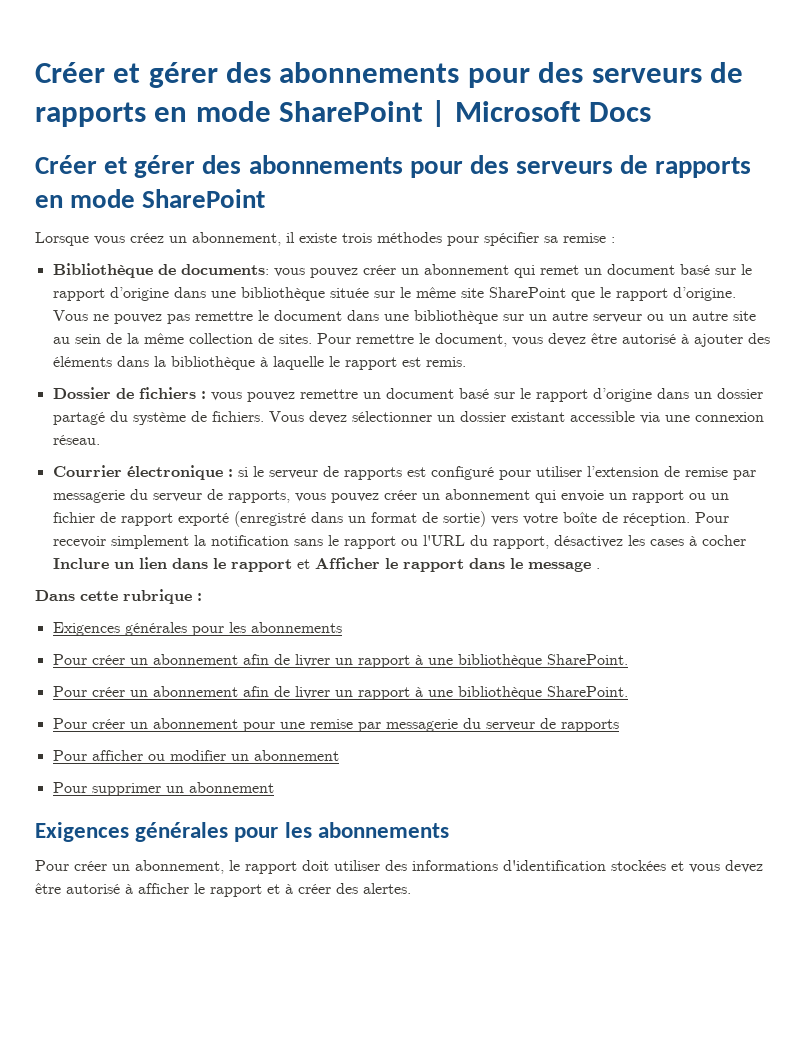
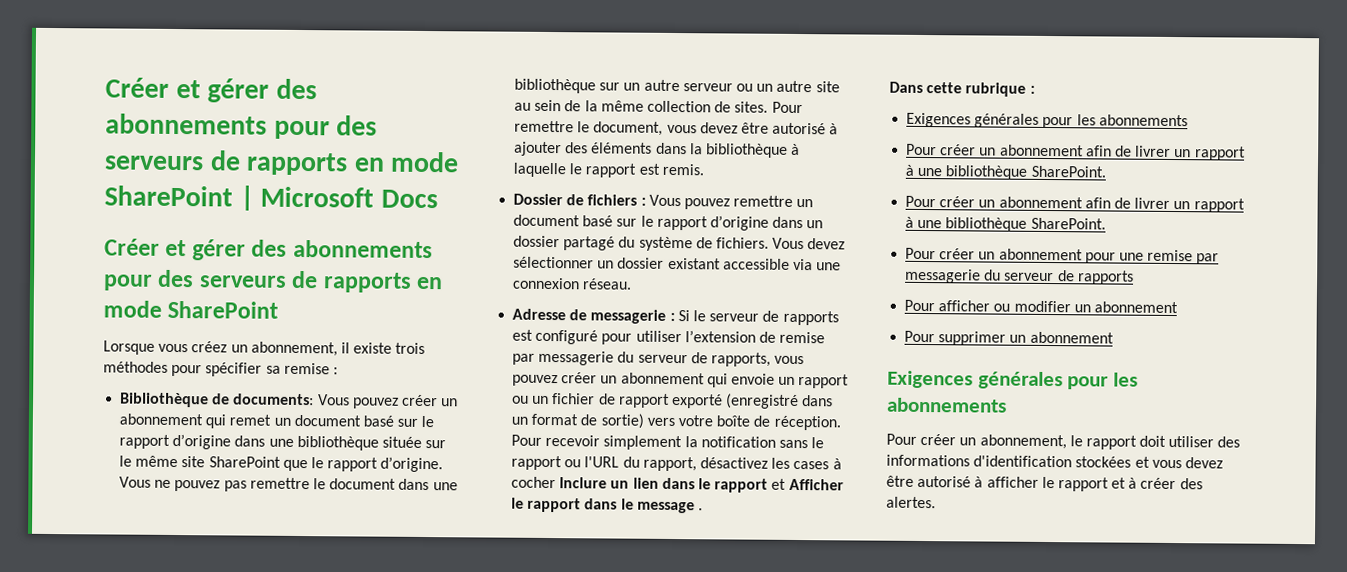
[273,268,305,277] vous -> [317,394,350,406] Vous
[210,392,242,401] vous -> [648,194,681,207] Vous
[52,465,248,480] Courrier électronique : si -> [512,308,690,324] Adresse de messagerie : Si

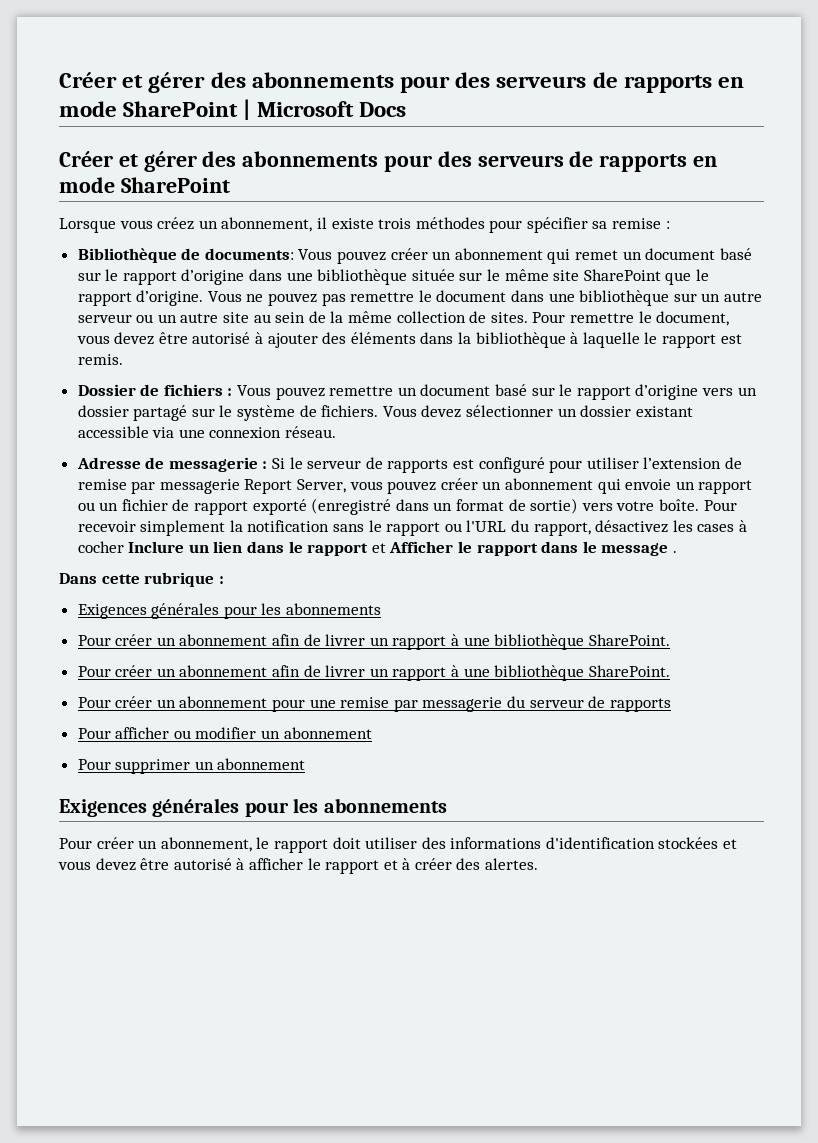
[772,216,804,229] dans -> [701,388,733,396] vers
[618,236,636,248] du -> [191,405,233,417] sur le
[617,351,771,367] du serveur de rapports, -> [244,479,347,494] Report Server,
[716,415,841,431] boîte de réception. -> [658,499,699,511] boîte.

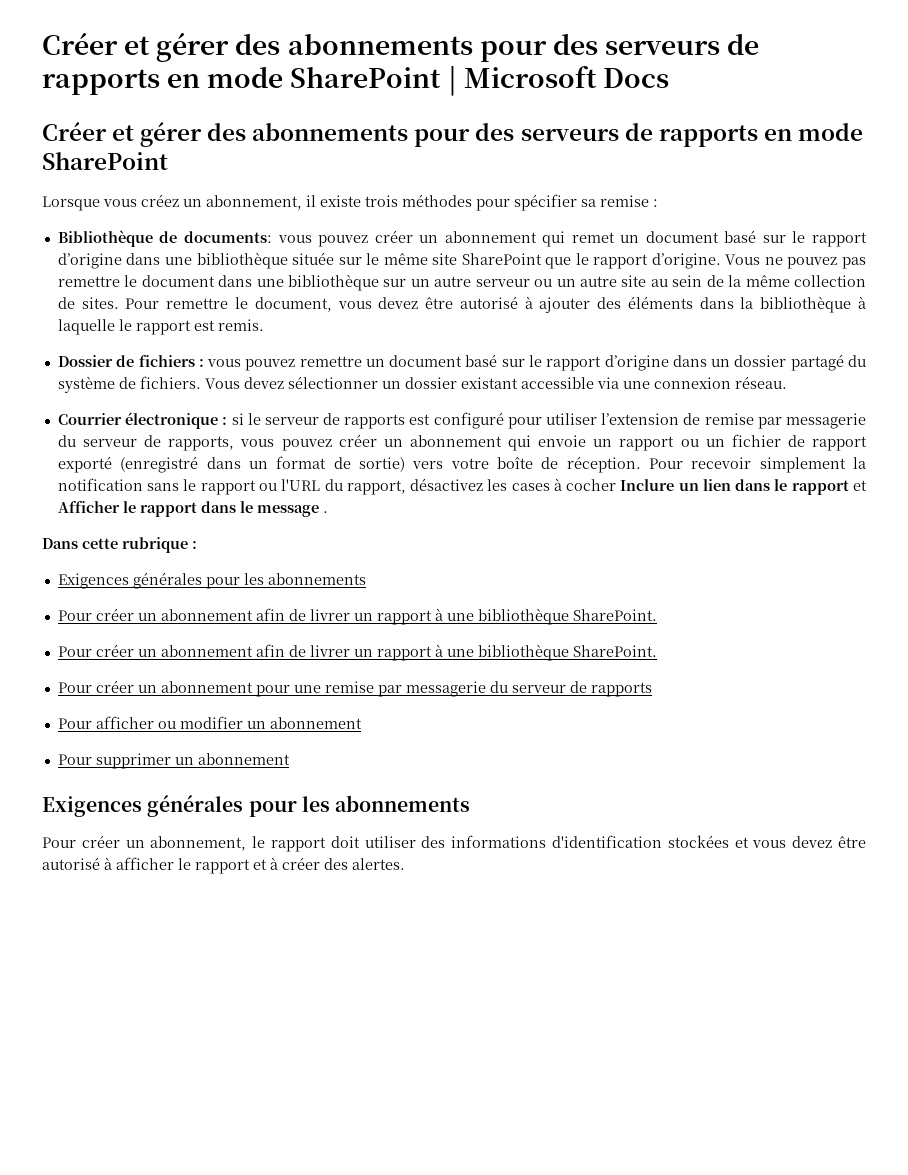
[298,249,333,260] Vous -> [277,235,312,243] vous
[237,385,272,396] Vous -> [207,359,242,367] vous
[701,388,733,396] vers -> [672,355,707,367] dans
[191,405,233,417] sur le -> [848,355,867,367] du
[76,457,286,472] Adresse de messagerie : Si -> [57,412,244,429] Courrier électronique : si
[244,479,347,494] Report Server, -> [57,435,235,451] du serveur de rapports,
[658,499,699,511] boîte. -> [496,456,641,473] boîte de réception.

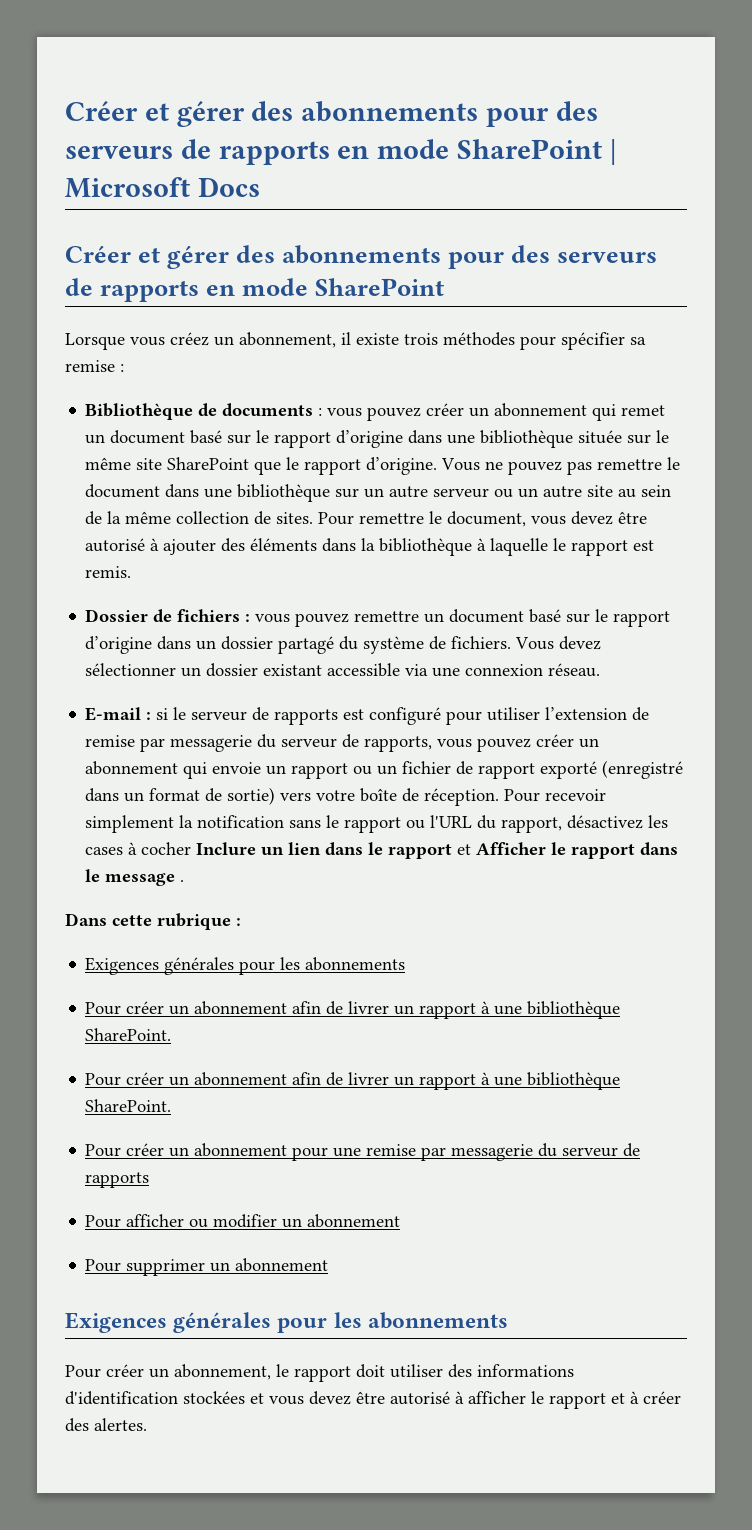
[184,231,273,243] documents: -> [222,403,323,417] documents :
[57,412,219,429] Courrier électronique -> [85,707,142,721] E-mail

